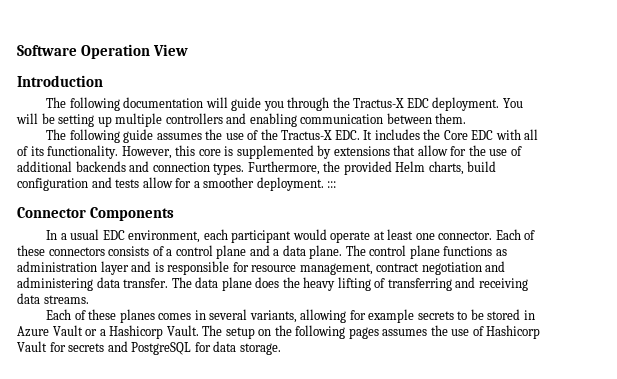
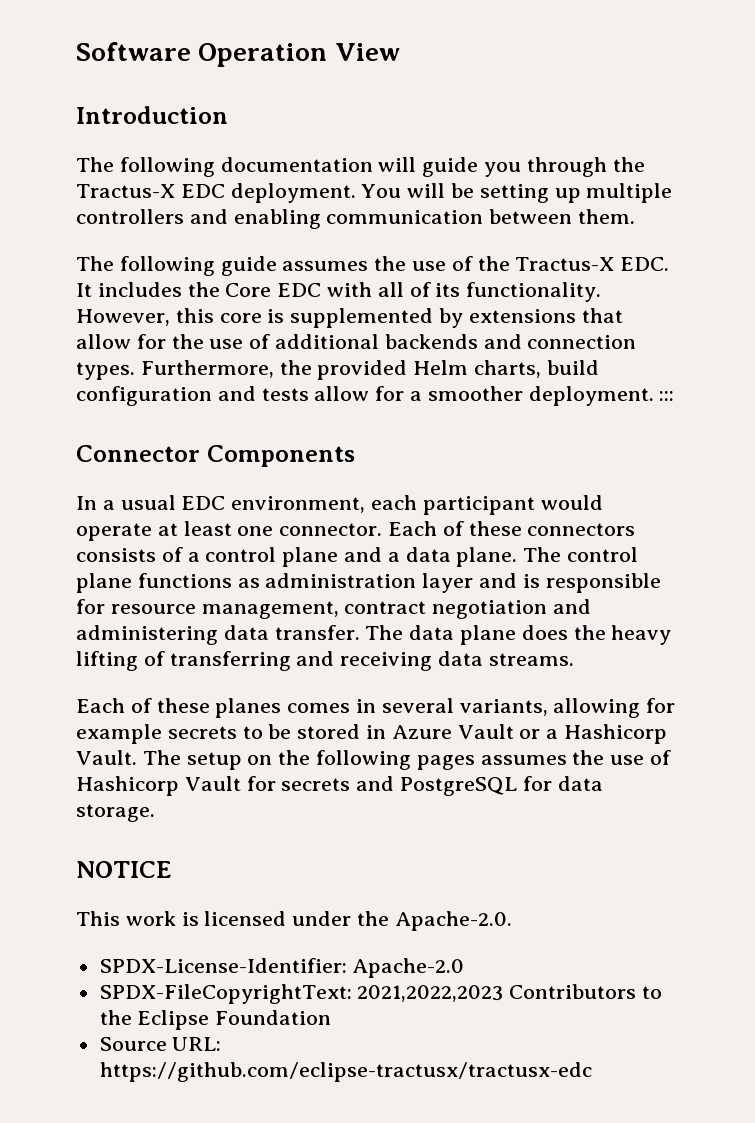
(281, 349) none -> [76,861,171,878] [76,911,512,931] [99,958,465,978] [99,984,663,1004] [99,1010,332,1030] [99,1037,222,1051] [99,1062,592,1082] // NOTICE // This work is licensed under the Apache-2.0. // SPDX-License-Identifier: Apache-2.0 // SPDX-FileCopyrightText: 2021,2022,2023 Contributors to the Eclipse Foundation // Source URL: https://github.com/eclipse-tractusx/tractusx-edc

